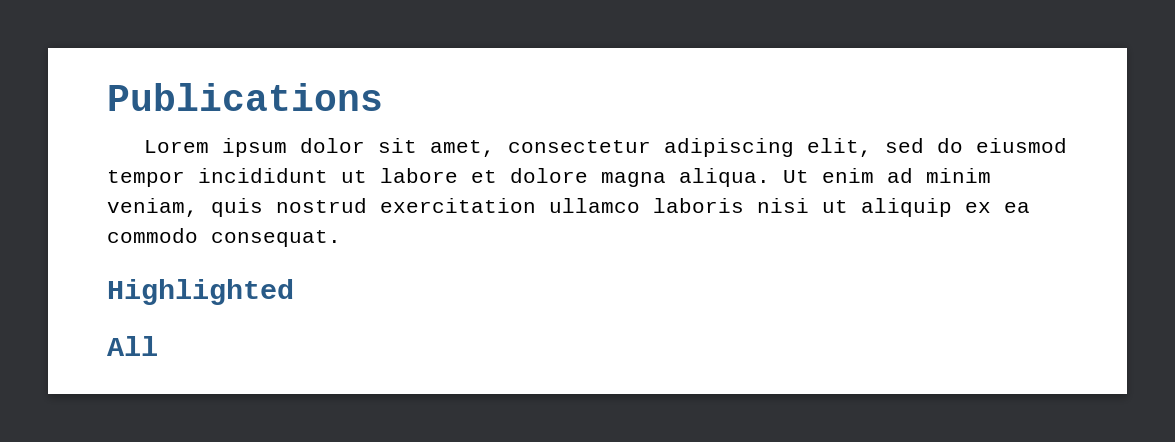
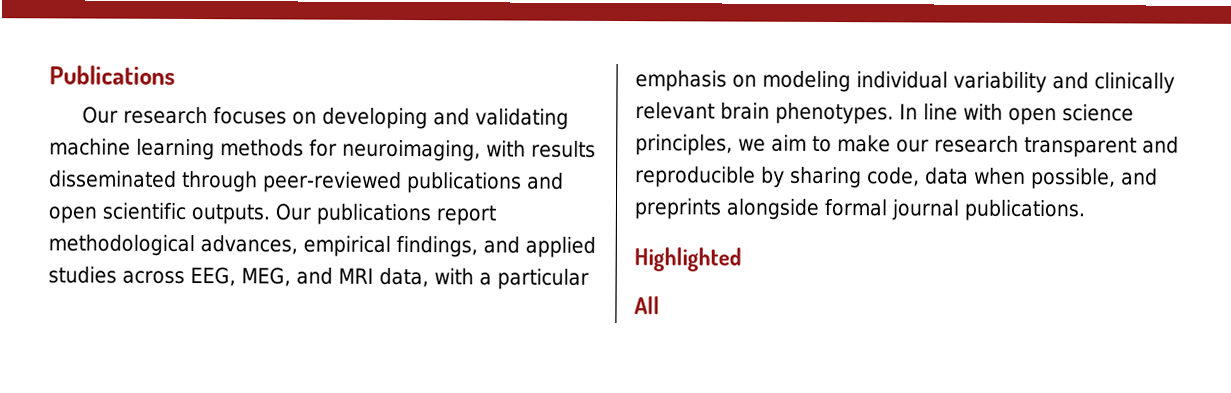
[144,138,1068,157] [107,168,991,187] [107,198,1030,217] [107,228,341,247] Lorem ipsum dolor sit amet, consectetur adipiscing elit, sed do eiusmod tempor incididunt ut labore et dolore magna aliqua. Ut enim ad minim veniam, quis nostrud exercitation ullamco laboris nisi ut aliquip ex ea commodo consequat. -> [81,106,569,130] [49,138,596,162] [49,170,564,194] [48,202,496,226] [48,234,596,258] [48,266,589,290] [635,70,1175,94] [635,102,1134,126] [635,134,1179,158] [635,166,1158,190] [634,198,1085,222] Our research focuses on developing and validating machine learning methods for neuroimaging, with results disseminated through peer-reviewed publications and open scientific outputs. Our publications report methodological advances, empirical findings, and applied studies across EEG, MEG, and MRI data, with a particular emphasis on modeling individual variability and clinically relevant brain phenotypes. In line with open science principles, we aim to make our research transparent and reproducible by sharing code, data when possible, and preprints alongside formal journal publications.

